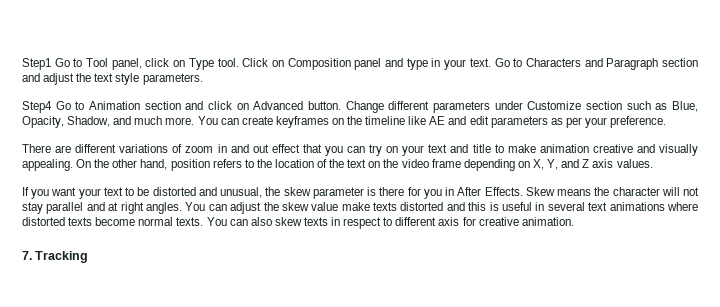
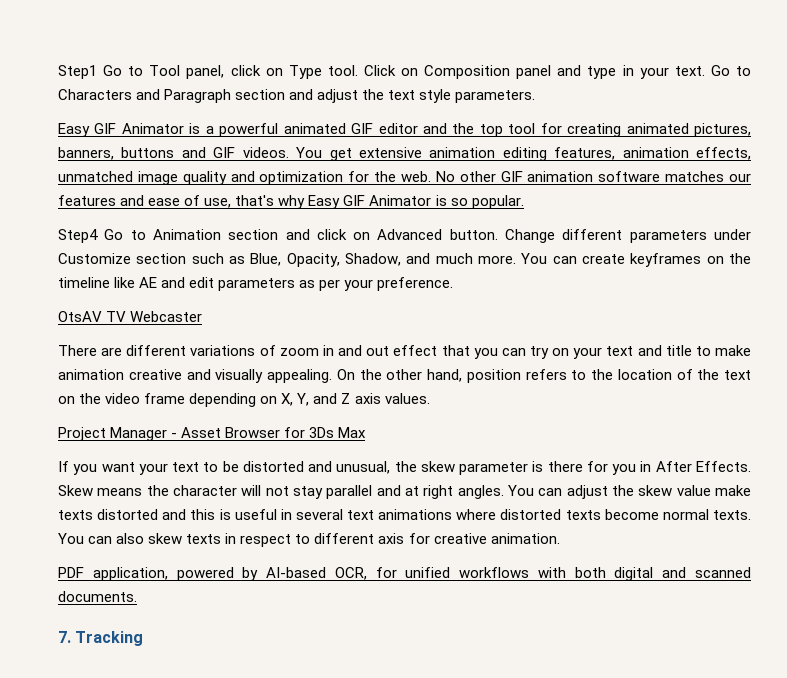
(203, 79) none -> [58,123,751,137] [58,147,751,161] [58,171,752,185] [58,195,524,209] // Easy GIF Animator is a powerful animated GIF editor and the top tool for creating animated pictures, banners, buttons and GIF videos. You get extensive animation editing features, animation effects, unmatched image quality and optimization for the web. No other GIF animation software matches our features and ease of use, that's why Easy GIF Animator is so popular.
(667, 122) none -> [58,311,203,322] // OtsAV TV Webcaster
(653, 163) none -> [58,427,367,441] // Project Manager - Asset Browser for 3Ds Max
(574, 221) none -> [58,567,751,581] [58,591,137,602] // PDF application, powered by AI-based OCR, for unified workflows with both digital and scanned documents.

